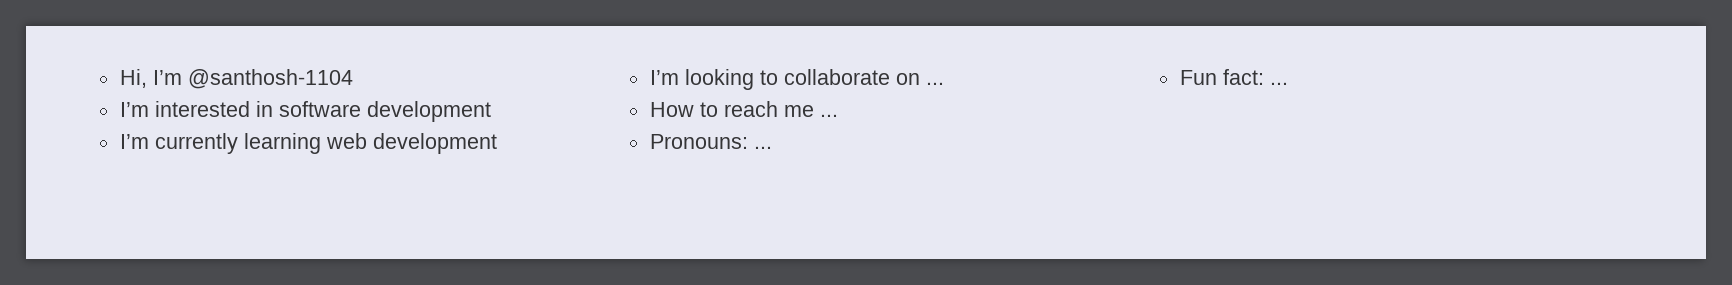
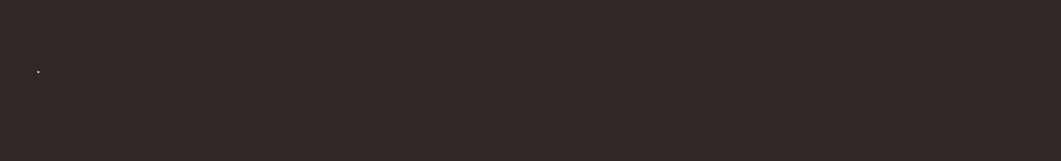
[119,69,353,89] [119,101,491,122] [119,133,497,154] [649,69,944,90] [649,101,838,117] [649,134,772,149] [1179,69,1288,85] Hi, I’m @santhosh-1104 // I’m interested in software development // I’m currently learning web development // I’m looking to collaborate on ... // How to reach me ... // Pronouns: ... // Fun fact: ... -> [36,70,42,74] .

